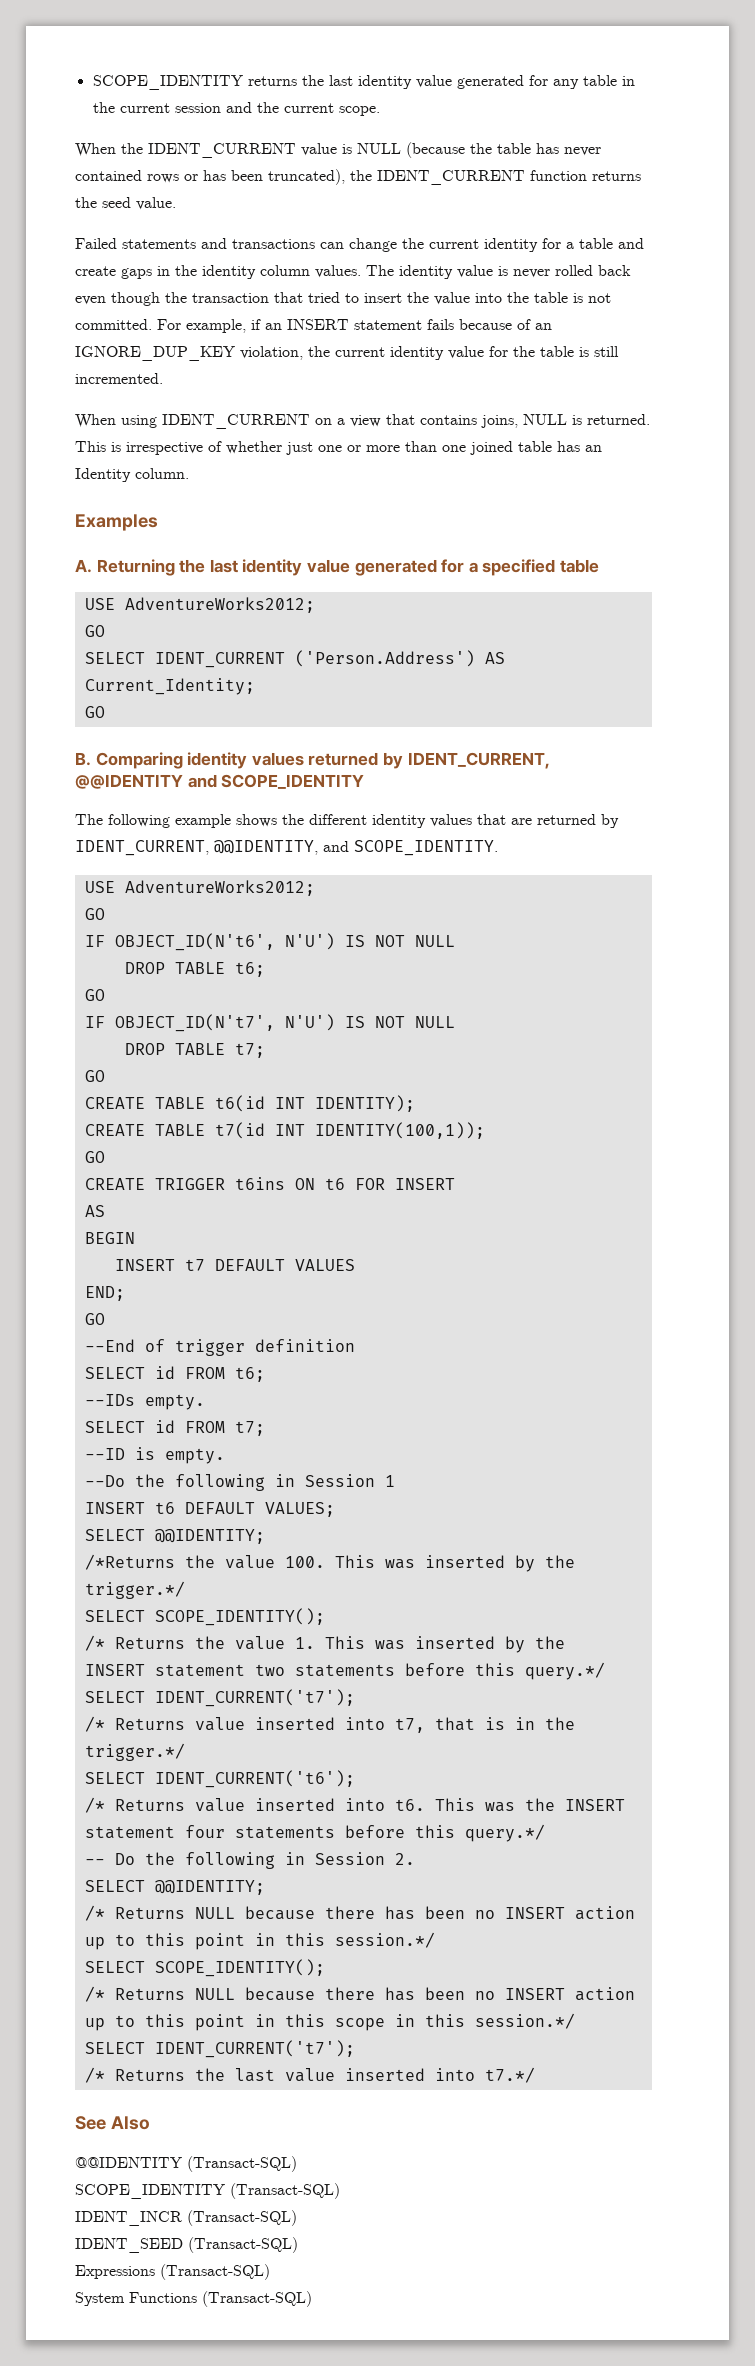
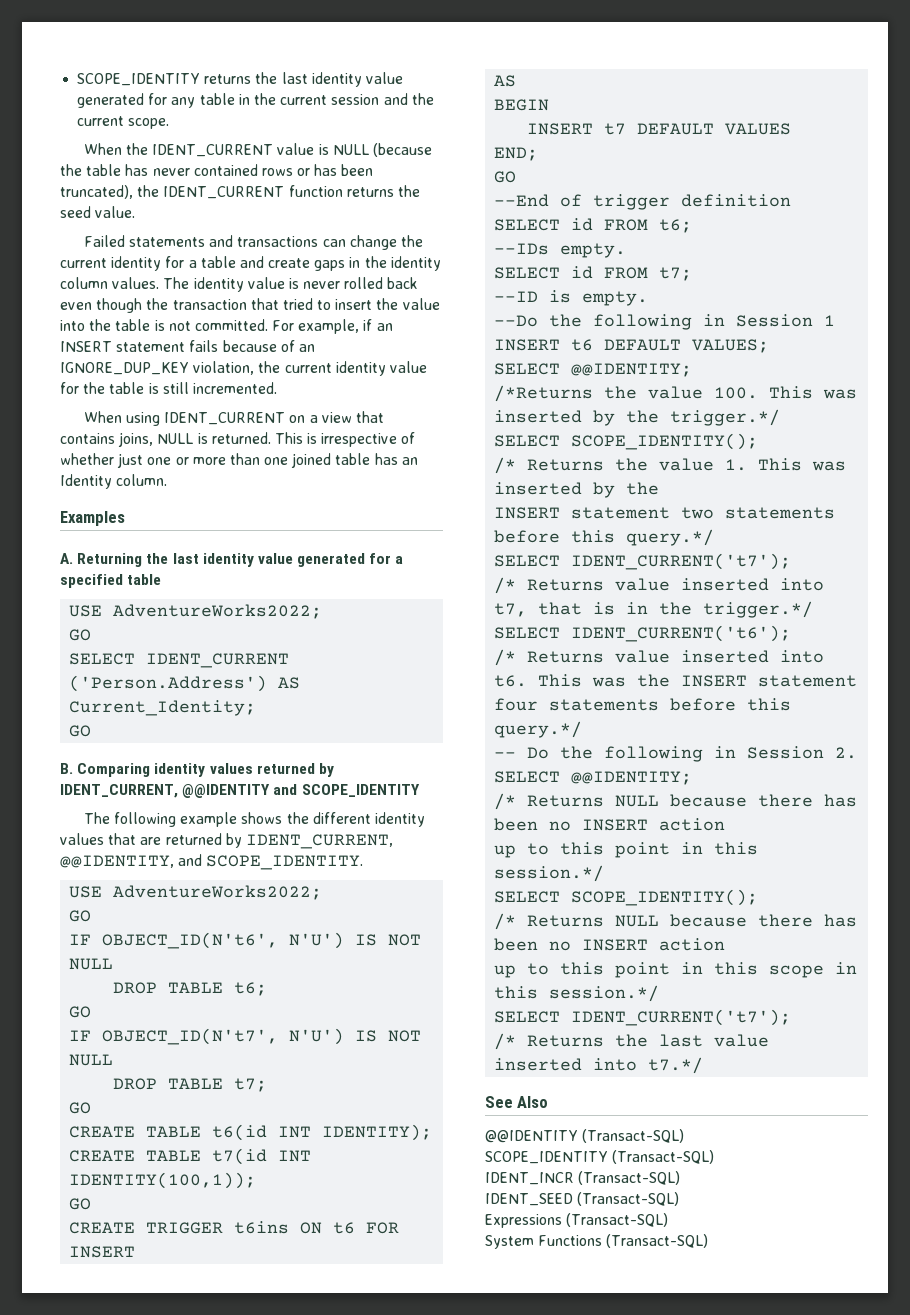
[124,597,315,613] AdventureWorks2012; -> [113,604,323,619] AdventureWorks2022;
[124,880,315,896] AdventureWorks2012; -> [113,885,323,900] AdventureWorks2022;

